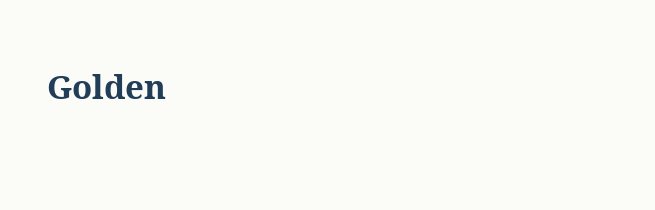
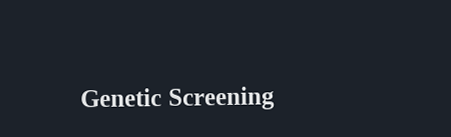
[47,74,166,99] Golden -> [80,86,275,111] Genetic Screening

